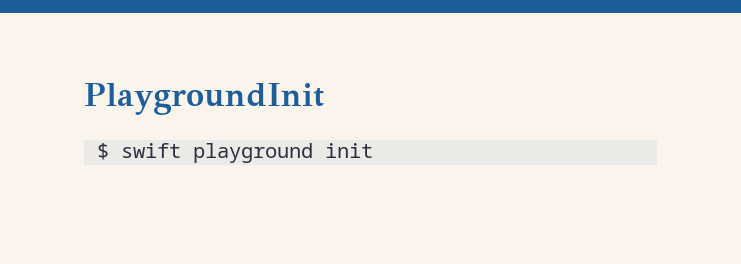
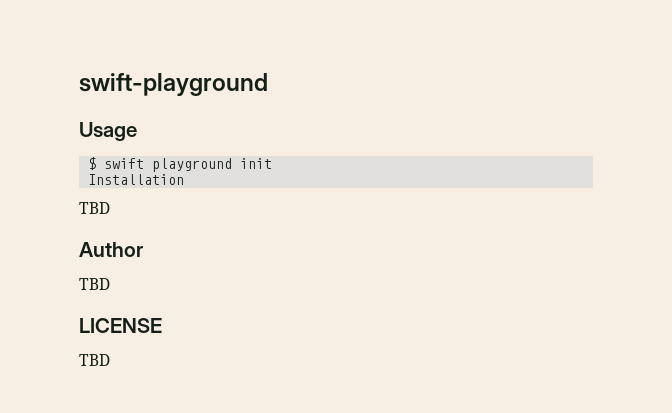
[84,83,324,115] PlaygroundInit -> [79,73,268,96] [79,122,137,141] swift-playground // Usage
(373, 150) none -> [88,174,185,185] [79,202,110,214] [79,242,143,257] [79,278,110,290] [79,318,162,333] [79,354,110,366] // Installation // TBD // Author // TBD // LICENSE // TBD

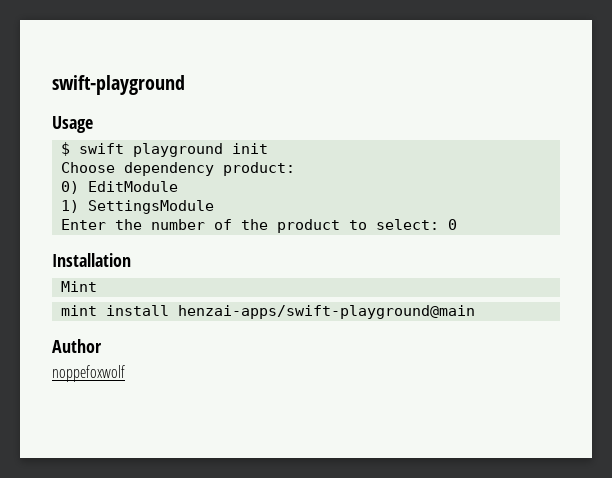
[88,174,185,185] [79,202,110,214] [79,242,143,257] [79,278,110,290] [79,318,162,333] [79,354,110,366] Installation // TBD // Author // TBD // LICENSE // TBD -> [61,162,296,176] [61,181,179,194] [61,200,215,214] [61,219,458,233] [52,253,131,267] [61,281,98,292] [61,305,476,319] [52,339,102,353] [52,365,125,382] Choose dependency product: // 0) EditModule // 1) SettingsModule // Enter the number of the product to select: 0 // Installation // Mint // mint install henzai-apps/swift-playground@main // Author // noppefoxwolf

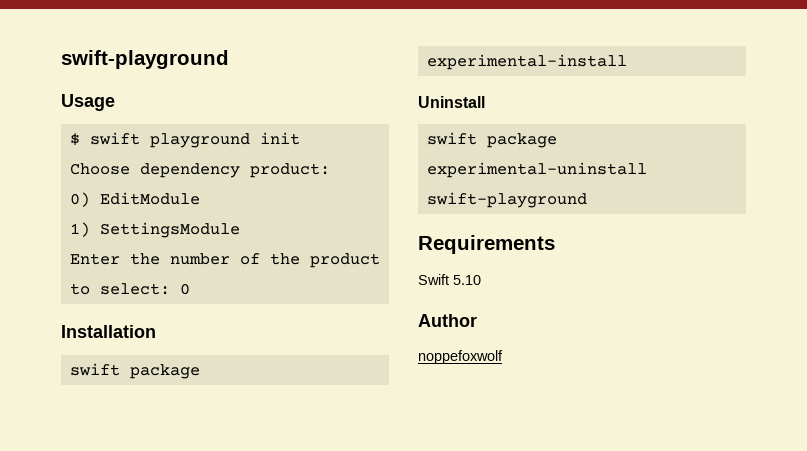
[61,281,98,292] [61,305,476,319] Mint // mint install henzai-apps/swift-playground@main -> [69,363,200,379] [426,54,627,70] [418,96,485,108] [426,132,557,148] [426,162,647,178] [426,192,587,208] [418,235,555,254] [418,274,481,285] swift package experimental-install // Uninstall // swift package experimental-uninstall swift-playground // Requirements // Swift 5.10

